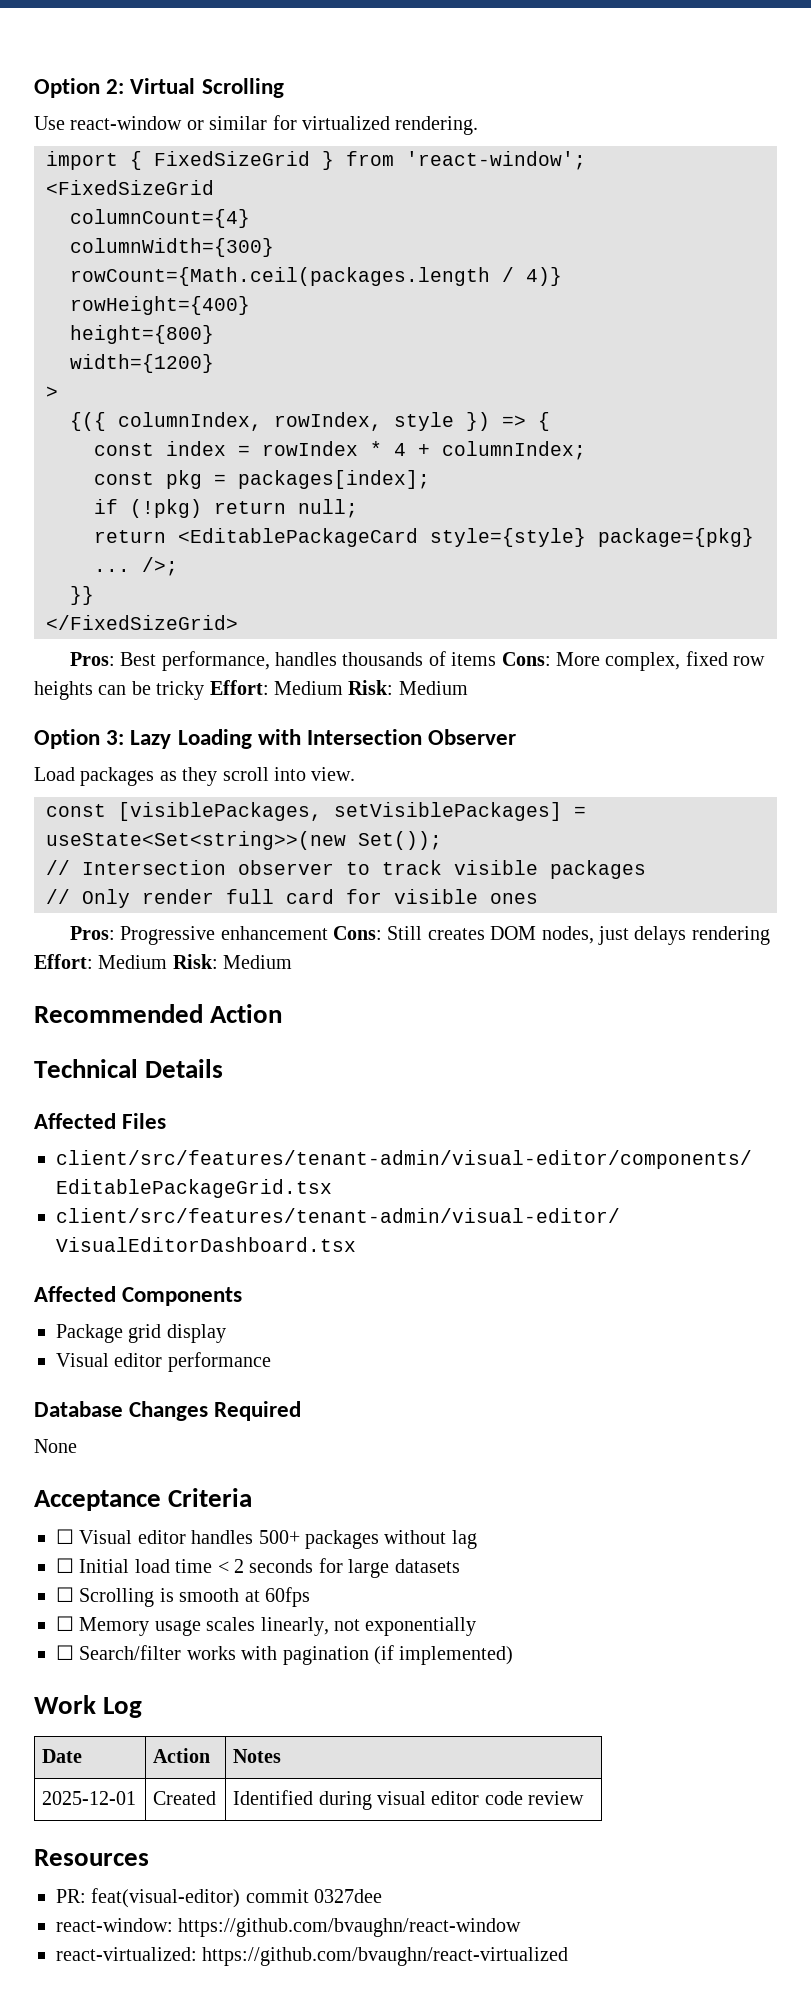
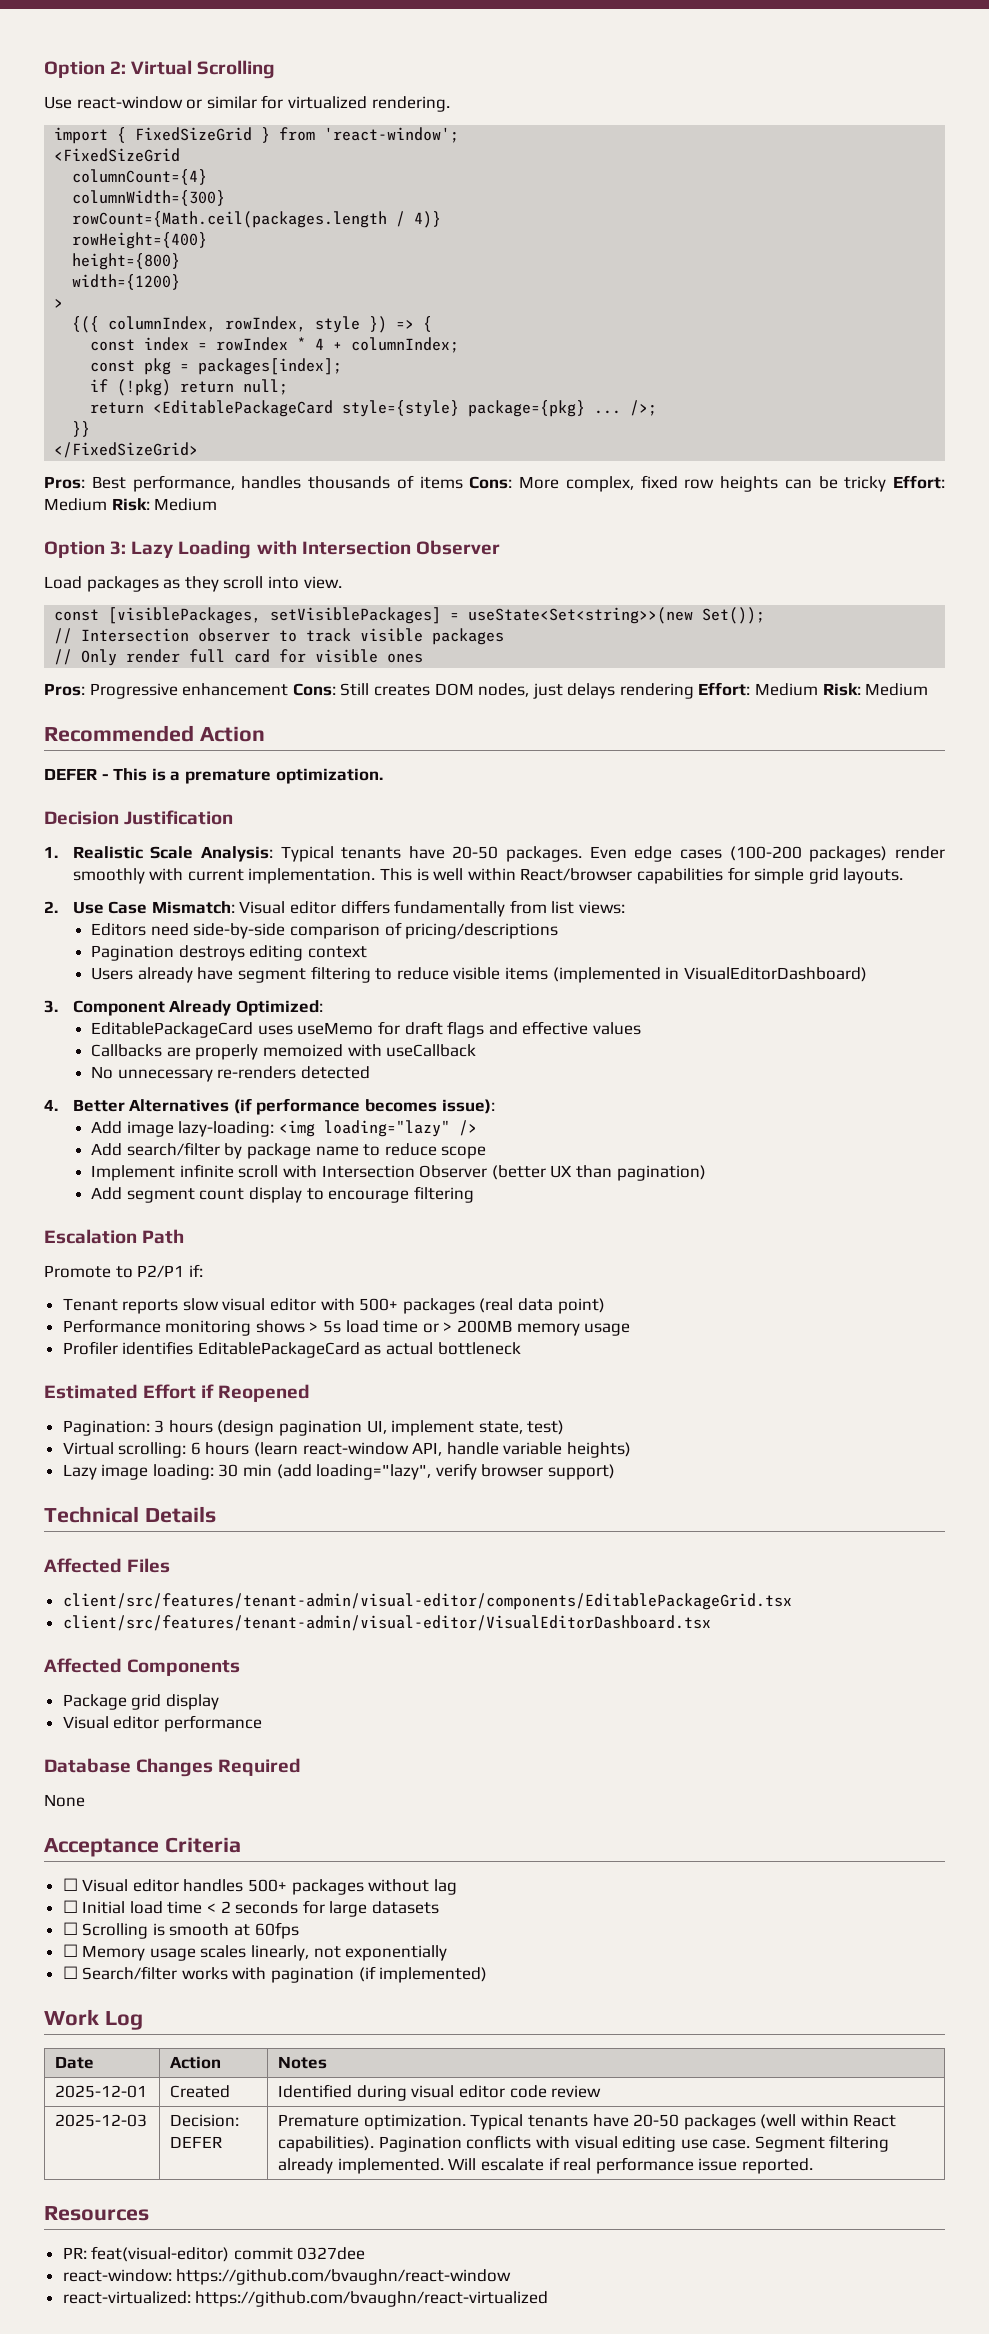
(283, 1013) none -> [44,768,383,784] [44,810,234,825] [44,846,945,862] [72,867,904,884] [44,900,625,917] [91,922,559,939] [91,945,368,961] [91,966,867,983] [44,1000,323,1016] [91,1021,642,1038] [91,1044,477,1060] [91,1066,371,1082] [44,1098,495,1115] [91,1120,478,1137] [91,1142,487,1159] [91,1164,706,1181] [91,1186,474,1203] [44,1229,185,1244] [44,1264,203,1278] [62,1298,605,1314] [62,1319,631,1336] [62,1341,521,1358] [44,1384,311,1402] [62,1420,565,1436] [62,1442,632,1458] [62,1463,616,1480] // DEFER - This is a premature optimization. // Decision Justification // 1. Realistic Scale Analysis: Typical tenants have 20-50 packages. Even edge cases (100-200 packages) render smoothly with current implementation. This is well within React/browser capabilities for simple grid layouts. // 2. Use Case Mismatch: Visual editor differs fundamentally from list views: // Editors need side-by-side comparison of pricing/descriptions // Pagination destroys editing context // Users already have segment filtering to reduce visible items (implemented in VisualEditorDashboard) // 3. Component Already Optimized: // EditablePackageCard uses useMemo for draft flags and effective values // Callbacks are properly memoized with useCallback // No unnecessary re-renders detected // 4. Better Alternatives (if performance becomes issue): // Add image lazy-loading: <img loading="lazy" /> // Add search/filter by package name to reduce scope // Implement infinite scroll with Intersection Observer (better UX than pagination) // Add segment count display to encourage filtering // Escalation Path // Promote to P2/P1 if: // Tenant reports slow visual editor with 500+ packages (real data point) // Performance monitoring shows > 5s load time or > 200MB memory usage // Profiler identifies EditablePackageCard as actual bottleneck // Estimated Effort if Reopened // Pagination: 3 hours (design pagination UI, implement state, test) // Virtual scrolling: 6 hours (learn react-window API, handle variable heights) // Lazy image loading: 30 min (add loading="lazy", verify browser support)
(585, 1798) none -> [55,2114,148,2127] [170,2114,240,2127] [170,2136,223,2148] [278,2114,897,2130] [278,2135,890,2152] [278,2157,813,2174] // 2025-12-03 | Decision: DEFER | Premature optimization. Typical tenants have 20-50 packages (well within React capabilities). Pagination conflicts with visual editing use case. Segment filtering already implemented. Will escalate if real performance issue reported.

